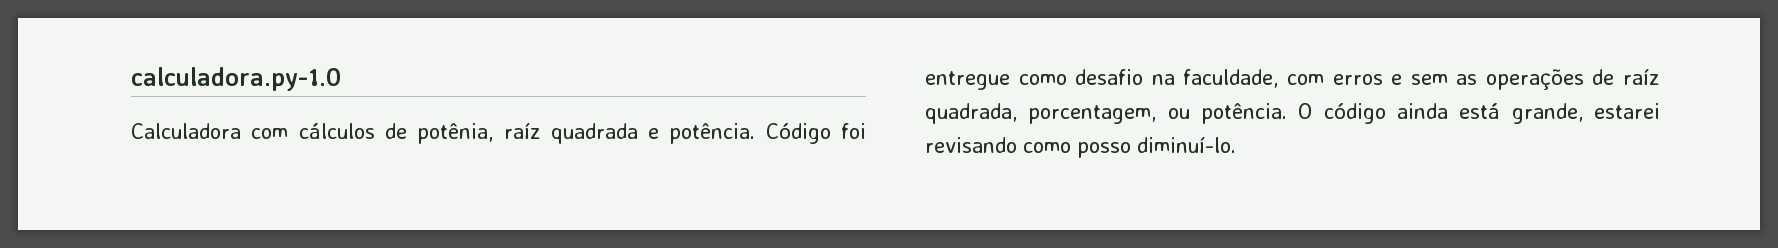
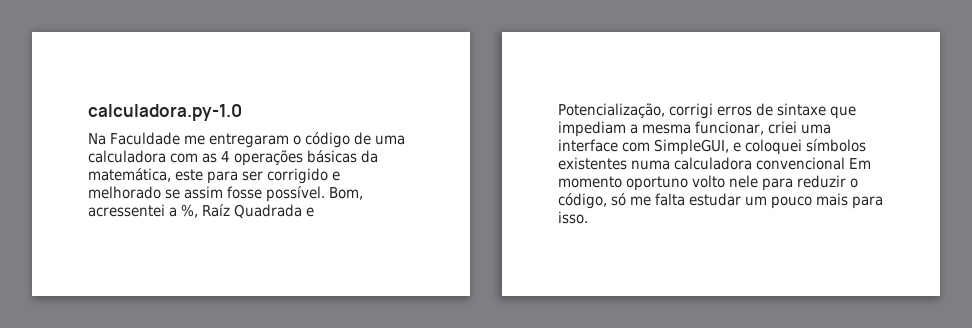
[131,123,866,144] [925,69,1660,90] [925,103,1660,124] [925,137,1236,158] Calculadora com cálculos de potênia, raíz quadrada e potência. Código foi entregue como desafio na faculdade, com erros e sem as operações de raíz quadrada, porcentagem, ou potência. O código ainda está grande, estarei revisando como posso diminuí-lo. -> [88,132,405,148] [88,150,378,166] [88,168,340,184] [88,186,363,202] [88,204,314,218] [558,103,856,119] [558,121,831,137] [558,139,866,155] [558,157,871,170] [558,175,858,191] [558,193,883,209] [558,211,588,224] Na Faculdade me entregaram o código de uma calculadora com as 4 operações básicas da matemática, este para ser corrigido e melhorado se assim fosse possível. Bom, acressentei a %, Raíz Quadrada e Potencialização, corrigi erros de sintaxe que impediam a mesma funcionar, criei uma interface com SimpleGUI, e coloquei símbolos existentes numa calculadora convencional Em momento oportuno volto nele para reduzir o código, só me falta estudar um pouco mais para isso.

